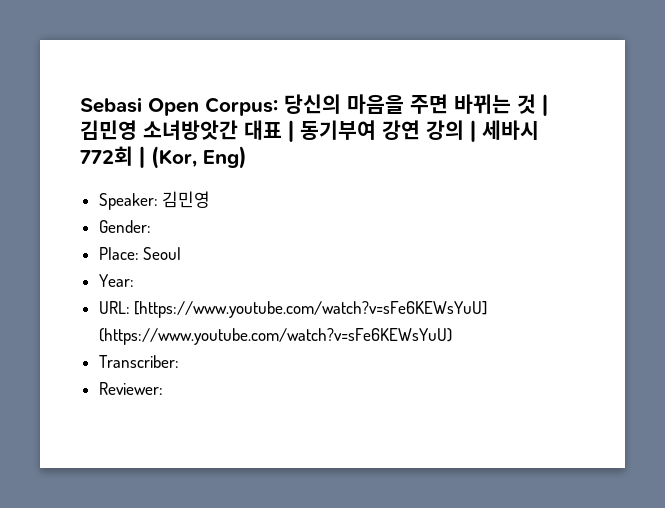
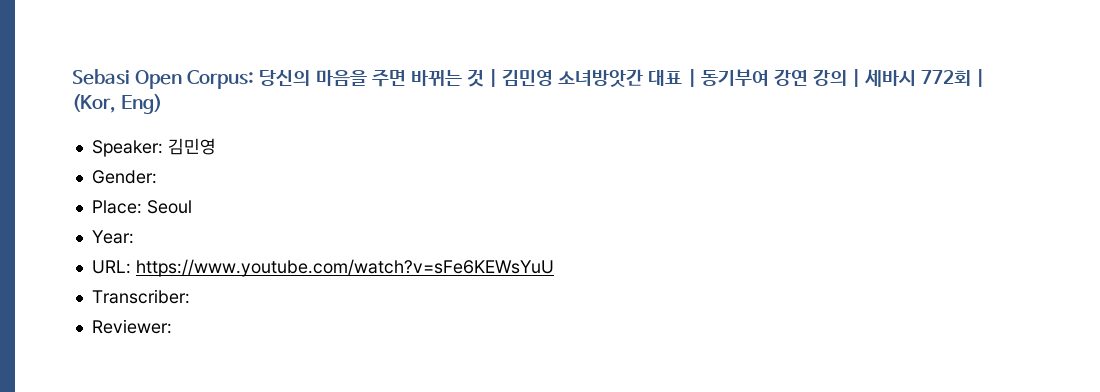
[134,301,488,318] [98,328,452,345] [https://www.youtube.com/watch?v=sFe6KEWsYuU] (https://www.youtube.com/watch?v=sFe6KEWsYuU) -> [135,259,554,277] https://www.youtube.com/watch?v=sFe6KEWsYuU

